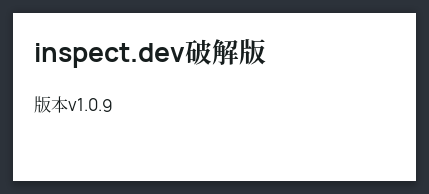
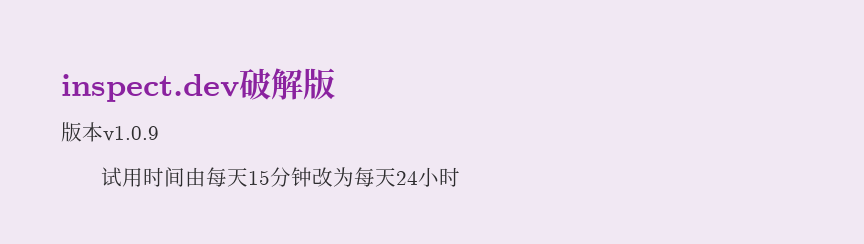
(113, 105) none -> [101,167,461,187] // 试用时间由每天15分钟改为每天24小时

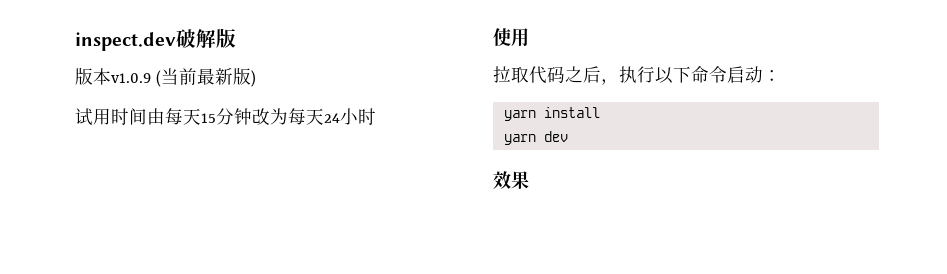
(159, 134) none -> [155,67,256,87] (当前最新版)
(461, 177) none -> [493,28,529,47] [493,66,781,85] [503,107,600,121] [503,131,568,145] [493,171,529,189] // 使用 // 拉取代码之后，执行以下命令启动： // yarn install // yarn dev // 效果

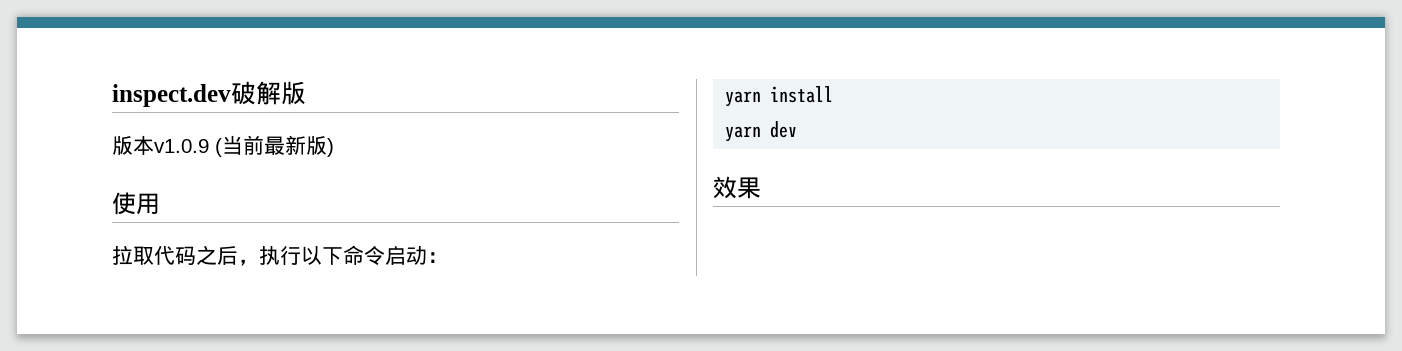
[75,108,376,126] // 试用时间由每天15分钟改为每天24小时 -> (334, 147) none

